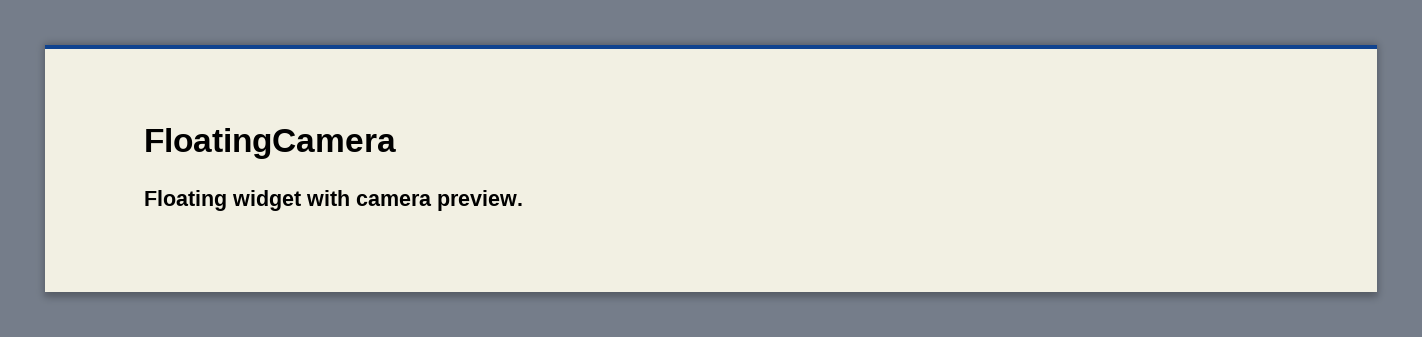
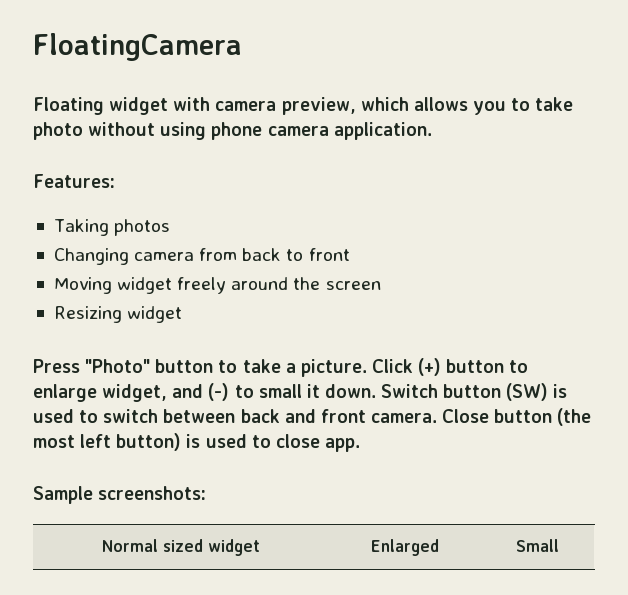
[437,190,523,211] preview. -> [281,97,574,115] [33,122,432,140] [33,174,115,188] [53,219,171,236] [53,248,350,265] [53,277,381,294] [53,306,183,323] [33,358,529,377] [33,383,568,402] [33,408,592,426] [33,433,360,452] [33,486,207,504] [101,539,260,556] [370,539,439,556] [516,539,559,552] preview, which allows you to take photo without using phone camera application. // Features: // Taking photos // Changing camera from back to front // Moving widget freely around the screen // Resizing widget // Press "Photo" button to take a picture. Click (+) button to enlarge widget, and (-) to small it down. Switch button (SW) is used to switch between back and front camera. Close button (the most left button) is used to close app. // Sample screenshots: // Normal sized widget | Enlarged | Small

